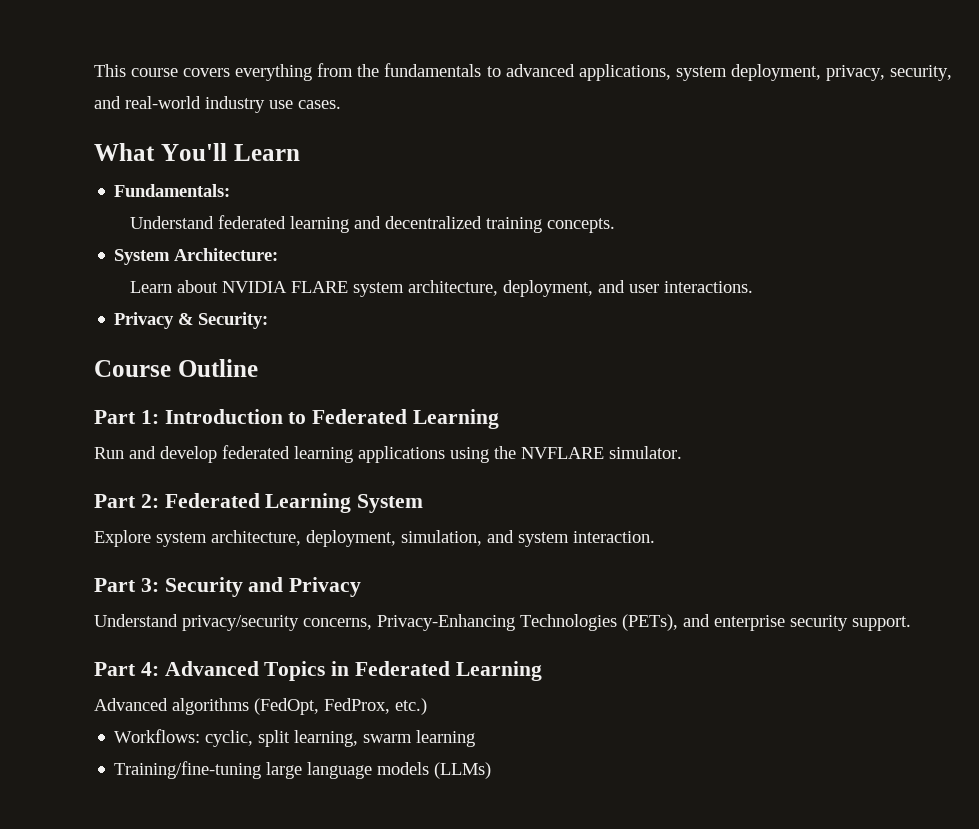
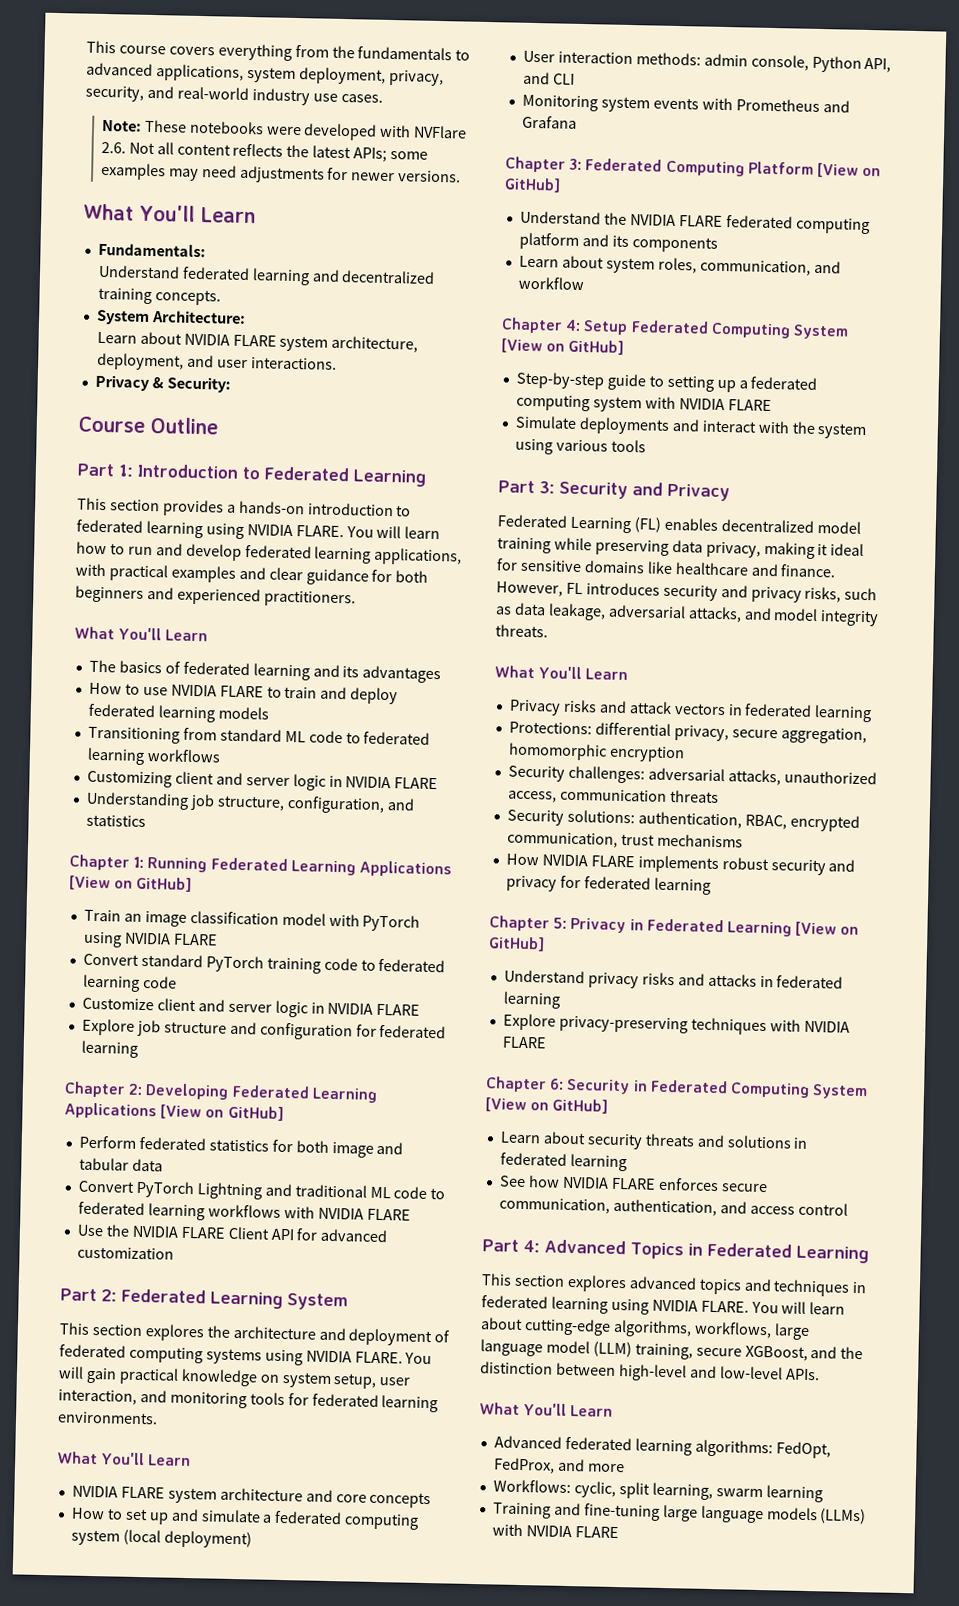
(341, 104) none -> [100,119,468,141] [100,141,429,162] [99,162,462,184] // Note: These notebooks were developed with NVFlare 2.6. Not all content reflects the latest APIs; some examples may need adjustments for newer versions.
[94,445,682,463] Run and develop federated learning applications using the NVFLARE simulator. -> [77,497,412,517] [76,519,441,540] [76,541,463,566] [75,563,429,586] [75,585,356,608] [74,626,209,642] [88,659,442,684] [88,682,399,705] [87,703,269,723] [87,726,431,745] [86,747,221,765] [86,770,439,791] [85,791,415,814] [85,814,146,828] [69,854,452,878] [69,875,193,893] [83,909,421,932] [82,931,218,948] [82,953,446,974] [81,974,177,992] [81,997,421,1018] [81,1018,447,1041] [80,1040,138,1058] [64,1081,377,1103] [64,1102,284,1121] [78,1135,404,1158] [78,1157,163,1172] [77,1180,446,1200] [77,1201,411,1221] [76,1224,389,1243] [76,1246,174,1260] This section provides a hands-on introduction to federated learning using NVIDIA FLARE. You will learn how to run and develop federated learning applications, with practical examples and clear guidance for both beginners and experienced practitioners. // What You'll Learn // The basics of federated learning and its advantages // How to use NVIDIA FLARE to train and deploy federated learning models // Transitioning from standard ML code to federated learning workflows // Customizing client and server logic in NVIDIA FLARE // Understanding job structure, configuration, and statistics // Chapter 1: Running Federated Learning Applications [View on GitHub] // Train an image classification model with PyTorch using NVIDIA FLARE // Convert standard PyTorch training code to federated learning code // Customize client and server logic in NVIDIA FLARE // Explore job structure and configuration for federated learning // Chapter 2: Developing Federated Learning Applications [View on GitHub] // Perform federated statistics for both image and tabular data // Convert PyTorch Lightning and traditional ML code to federated learning workflows with NVIDIA FLARE // Use the NVIDIA FLARE Client API for advanced customization
[94,530,655,547] Explore system architecture, deployment, simulation, and system interaction. -> [59,1322,451,1347] [59,1344,433,1366] [58,1366,411,1389] [58,1389,439,1413] [57,1411,158,1425] [57,1451,192,1467] [71,1485,432,1509] [70,1507,420,1530] [70,1529,252,1549] [522,50,892,73] [522,71,575,85] [521,94,850,113] [521,115,577,129] [505,156,882,178] [504,177,561,193] [519,210,870,235] [518,232,718,253] [518,255,841,276] [517,276,585,291] [501,317,849,340] [501,338,625,355] [515,371,818,393] [515,394,772,413] [514,415,868,440] [514,438,646,455] This section explores the architecture and deployment of federated computing systems using NVIDIA FLARE. You will gain practical knowledge on system setup, user interaction, and monitoring tools for federated learning environments. // What You'll Learn // NVIDIA FLARE system architecture and core concepts // How to set up and simulate a federated computing system (local deployment) // User interaction methods: admin console, Python API, and CLI // Monitoring system events with Prometheus and Grafana // Chapter 3: Federated Computing Platform [View on GitHub] // Understand the NVIDIA FLARE federated computing platform and its components // Learn about system roles, communication, and workflow // Chapter 4: Setup Federated Computing System [View on GitHub] // Step-by-step guide to setting up a federated computing system with NVIDIA FLARE // Simulate deployments and interact with the system using various tools
[94,614,911,631] Understand privacy/security concerns, Privacy-Enhancing Technologies (PETs), and enterprise security support. -> [497,514,861,534] [497,537,865,559] [496,558,837,578] [496,581,878,603] [495,602,880,627] [495,624,548,638] [494,665,629,681] [508,699,873,723] [508,721,867,745] [507,742,685,763] [507,765,877,786] [507,788,719,803] [506,809,860,832] [506,831,743,848] [505,853,856,876] [505,875,711,895] [489,915,860,937] [488,936,545,952] [503,969,844,989] [502,991,561,1009] [502,1013,850,1036] [501,1036,547,1049] [485,1076,869,1100] [485,1097,609,1114] [499,1131,809,1150] [499,1152,627,1172] [498,1175,768,1193] [498,1197,848,1217] Federated Learning (FL) enables decentralized model training while preserving data privacy, making it ideal for sensitive domains like healthcare and finance. However, FL introduces security and privacy risks, such as data leakage, adversarial attacks, and model integrity threats. // What You'll Learn // Privacy risks and attack vectors in federated learning // Protections: differential privacy, secure aggregation, homomorphic encryption // Security challenges: adversarial attacks, unauthorized access, communication threats // Security solutions: authentication, RBAC, encrypted communication, trust mechanisms // How NVIDIA FLARE implements robust security and privacy for federated learning // Chapter 5: Privacy in Federated Learning [View on GitHub] // Understand privacy risks and attacks in federated learning // Explore privacy-preserving techniques with NVIDIA FLARE // Chapter 6: Security in Federated Computing System [View on GitHub] // Learn about security threats and solutions in federated learning // See how NVIDIA FLARE enforces secure communication, authentication, and access control
[94,698,427,715] Advanced algorithms (FedOpt, FedProx, etc.) -> [481,1273,868,1297] [481,1295,846,1315] [480,1317,810,1341] [480,1339,864,1361] [480,1361,820,1382] [479,1402,614,1417] [493,1435,831,1459] [492,1457,625,1474] This section explores advanced topics and techniques in federated learning using NVIDIA FLARE. You will learn about cutting-edge algorithms, workflows, large language model (LLM) training, secure XGBoost, and the distinction between high-level and low-level APIs. // What You'll Learn // Advanced federated learning algorithms: FedOpt, FedProx, and more
[114,761,262,779] Training/fine-tuning -> [492,1502,660,1521] Training and fine-tuning
(492, 770) none -> [491,1523,619,1539] with NVIDIA FLARE

